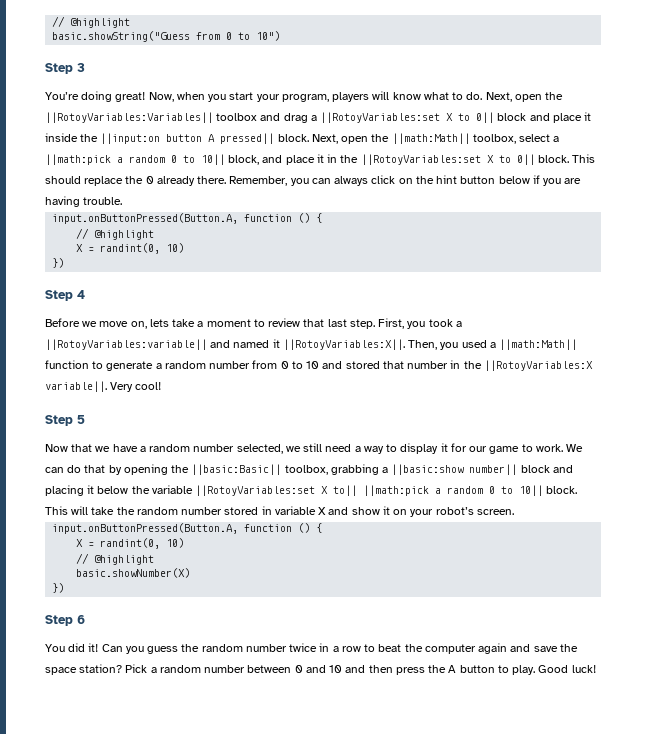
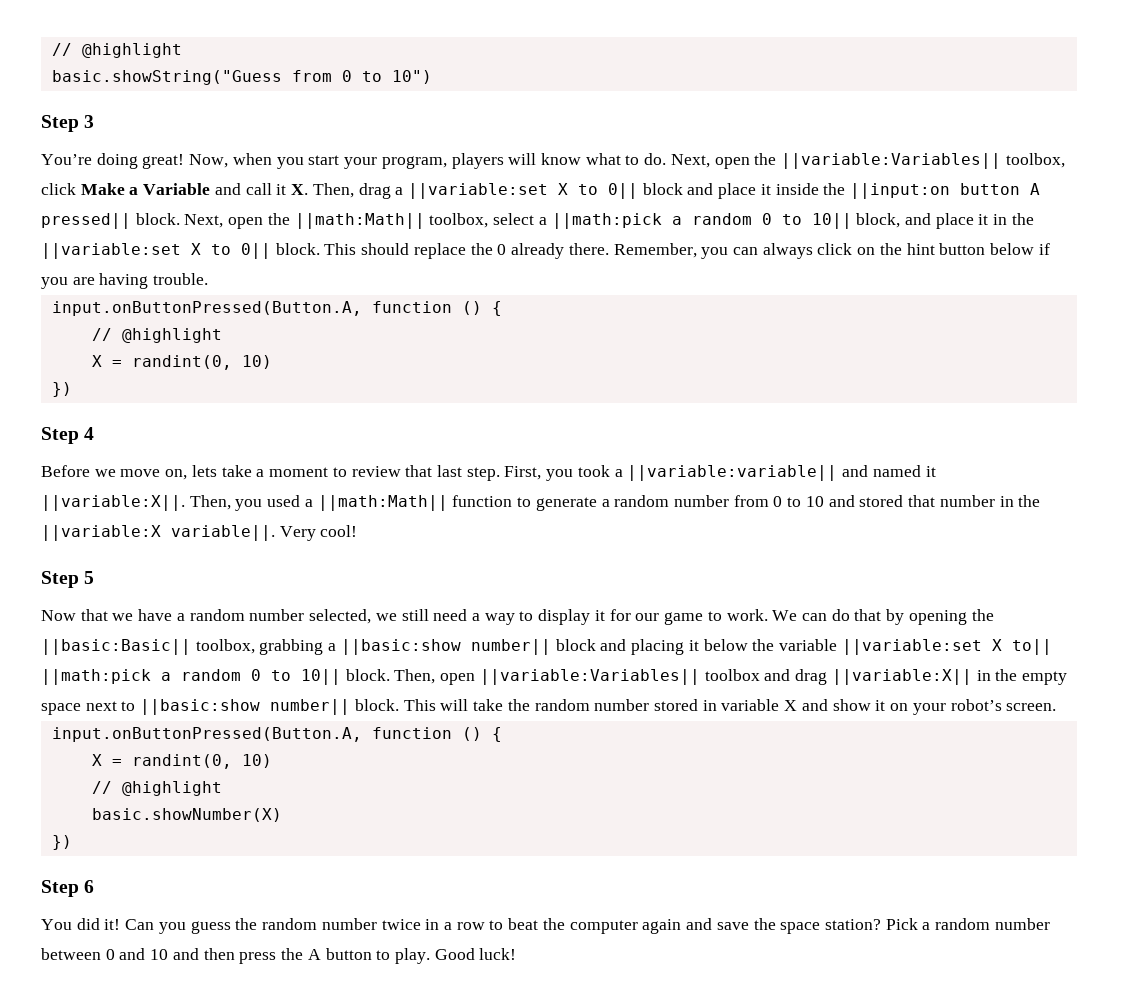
[45,112,281,123] ||RotoyVariables:Variables|| toolbox and -> [781,153,1065,169] [41,183,354,198] ||variable:Variables|| toolbox, click Make a Variable and call it X. Then,
[320,112,441,123] ||RotoyVariables:set -> [407,183,548,199] ||variable:set
[360,154,481,165] ||RotoyVariables:set -> [41,243,181,259] ||variable:set
[45,339,207,350] ||RotoyVariables:variable|| -> [627,465,838,481] ||variable:variable||
[282,339,405,350] ||RotoyVariables:X||. -> [41,495,185,511] ||variable:X||.
[483,360,593,371] ||RotoyVariables:X -> [41,525,161,541] ||variable:X
[195,485,316,496] ||RotoyVariables:set -> [841,639,982,655] ||variable:set
(578, 490) none -> [394,669,1067,685] [41,699,399,715] Then, open ||variable:Variables|| toolbox and drag ||variable:X|| in the empty space next to ||basic:show number|| block.

